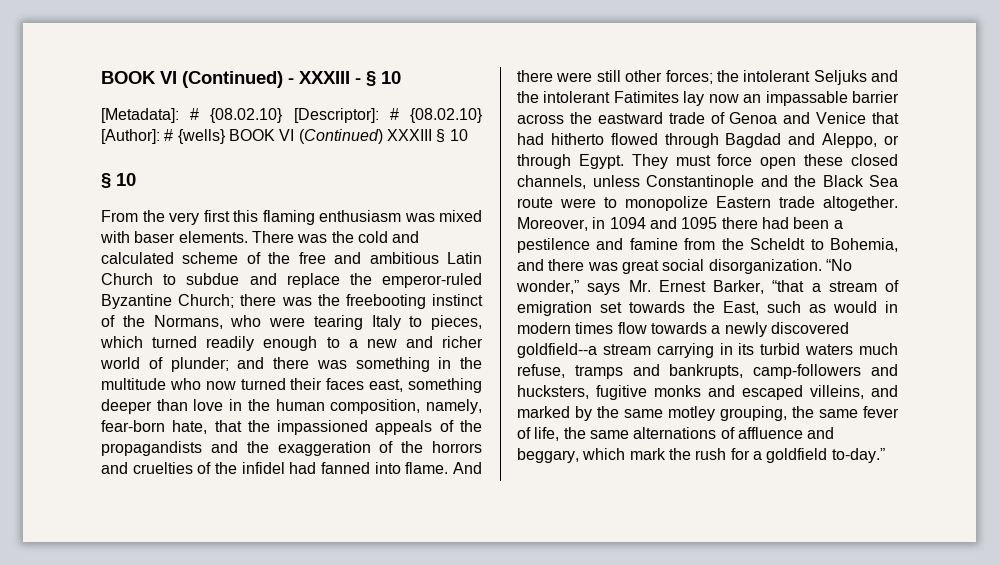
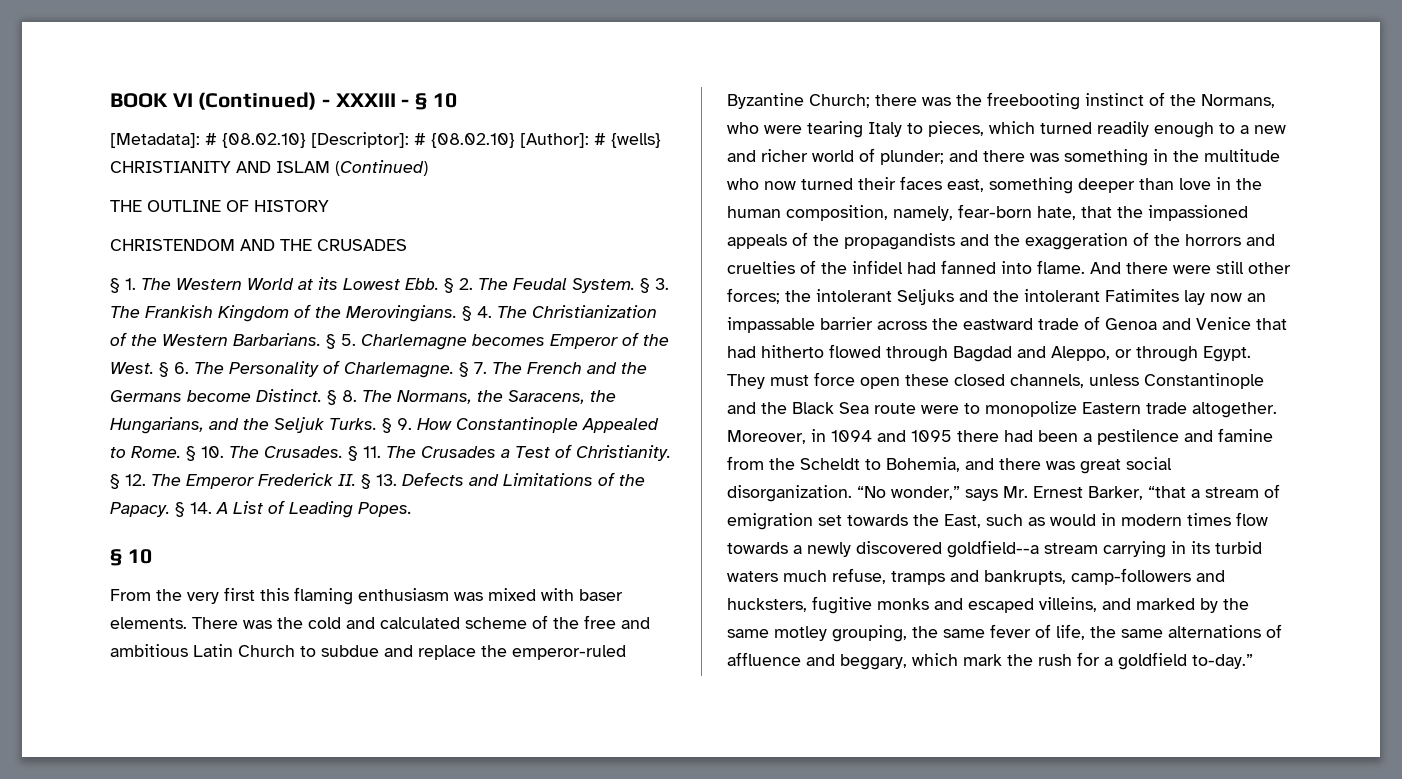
[228,129,468,144] BOOK VI (Continued) XXXIII § 10 -> [110,160,428,176] [110,200,329,212] [110,239,407,251] [110,277,669,293] [110,304,657,322] [110,332,669,350] [110,360,647,378] [110,389,616,405] [110,417,659,434] [110,444,671,461] [110,472,645,489] [110,500,412,518] CHRISTIANITY AND ISLAM (Continued) // THE OUTLINE OF HISTORY // CHRISTENDOM AND THE CRUSADES // § 1. The Western World at its Lowest Ebb. § 2. The Feudal System. § 3. The Frankish Kingdom of the Merovingians. § 4. The Christianization of the Western Barbarians. § 5. Charlemagne becomes Emperor of the West. § 6. The Personality of Charlemagne. § 7. The French and the Germans become Distinct. § 8. The Normans, the Saracens, the Hungarians, and the Seljuk Turks. § 9. How Constantinople Appealed to Rome. § 10. The Crusades. § 11. The Crusades a Test of Christianity. § 12. The Emperor Frederick II. § 13. Defects and Limitations of the Papacy. § 14. A List of Leading Popes.

